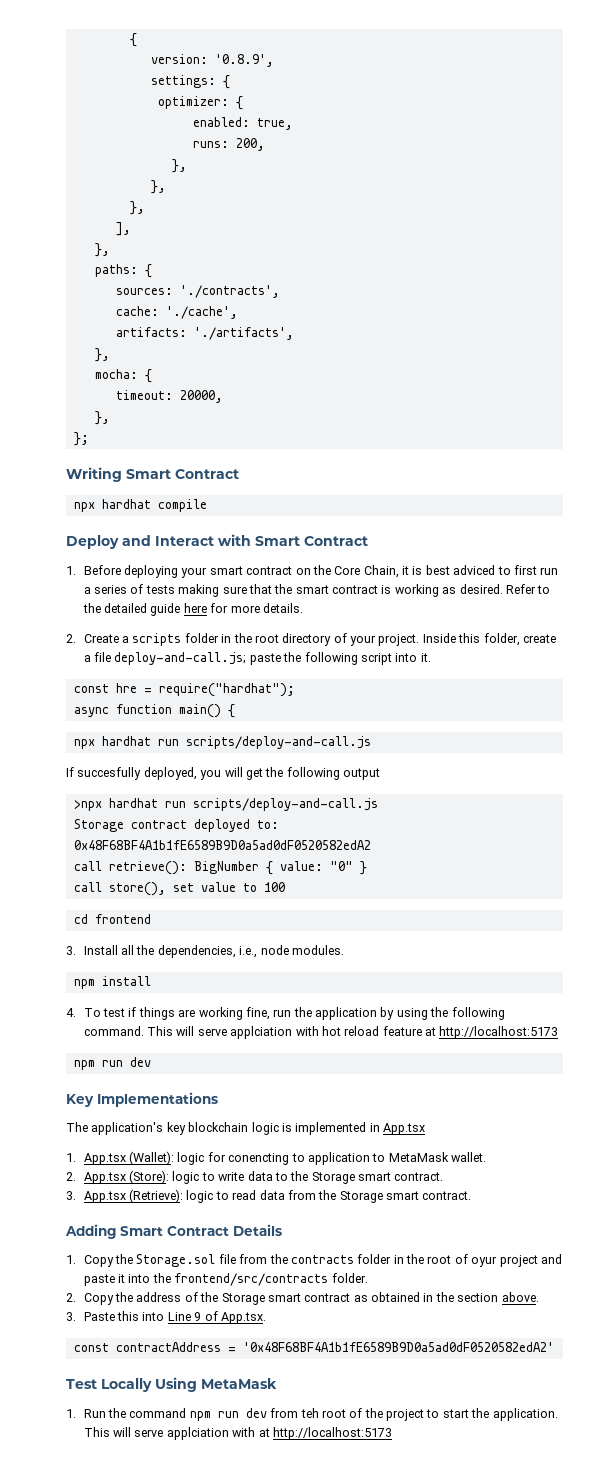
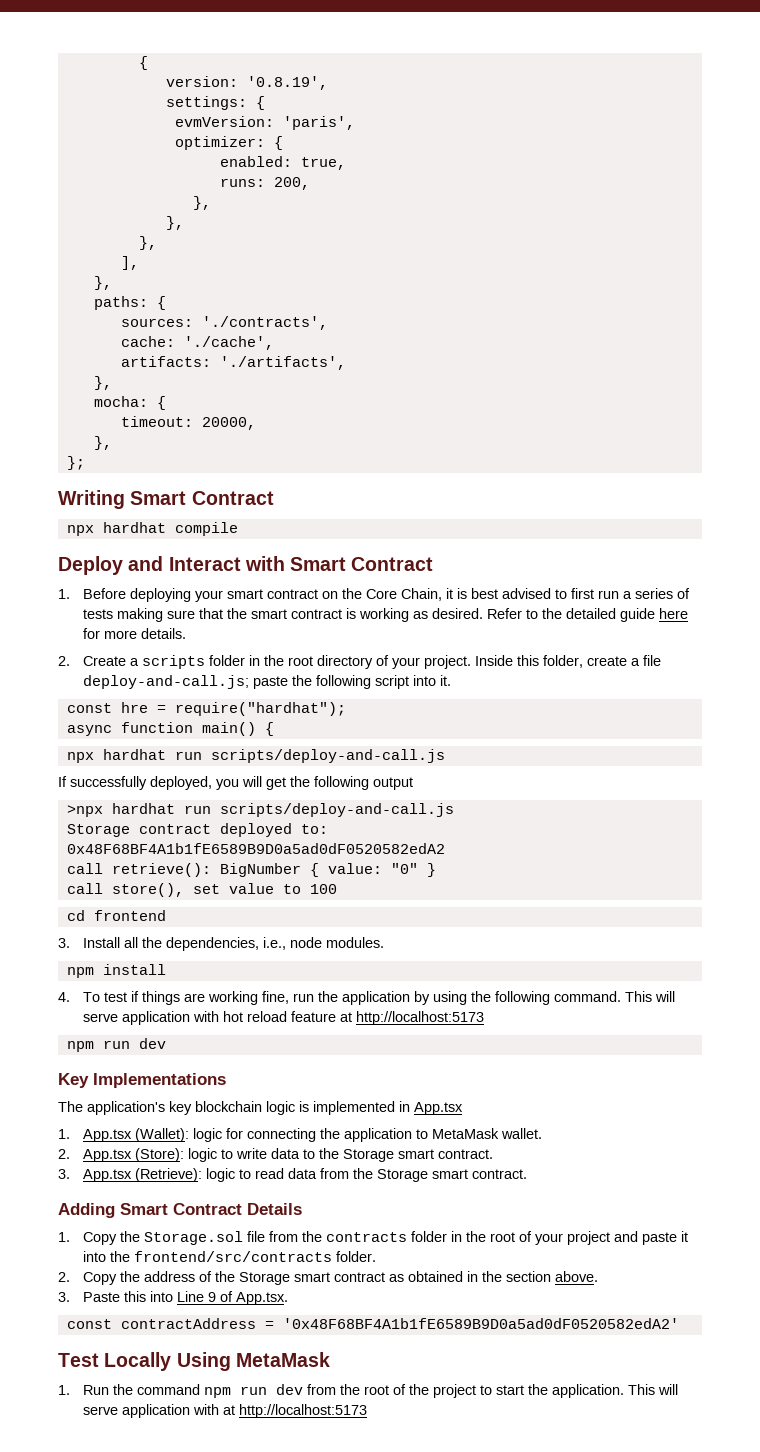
[214,54,274,67] '0.8.9', -> [246,76,328,90] '0.8.19',
(230, 82) none -> [174,116,355,130] // evmVersion: 'paris',
[453,565,496,575] adviced -> [501,588,551,599] advised
[77,767,142,780] succesfully -> [70,776,147,790] successfully
[230,1026,293,1039] applciation -> [121,1011,190,1025] application
[228,1153,305,1165] conencting to -> [246,1128,340,1142] connecting the
[471,1256,498,1267] oyur -> [534,1233,563,1245] your
[300,1408,319,1418] teh -> [339,1384,360,1395] the
[166,1427,229,1440] applciation -> [121,1404,190,1418] application

